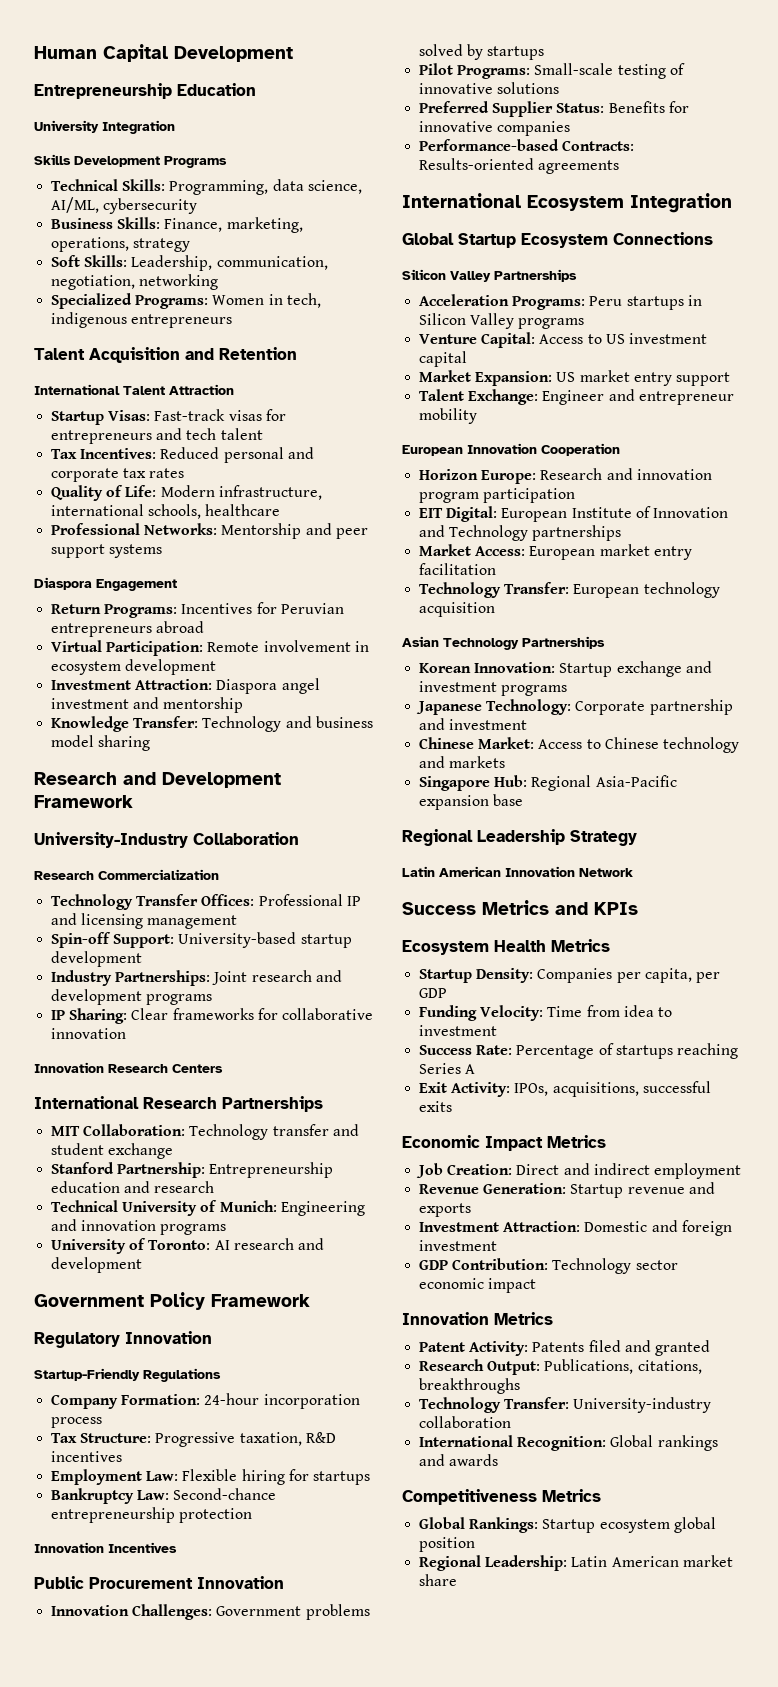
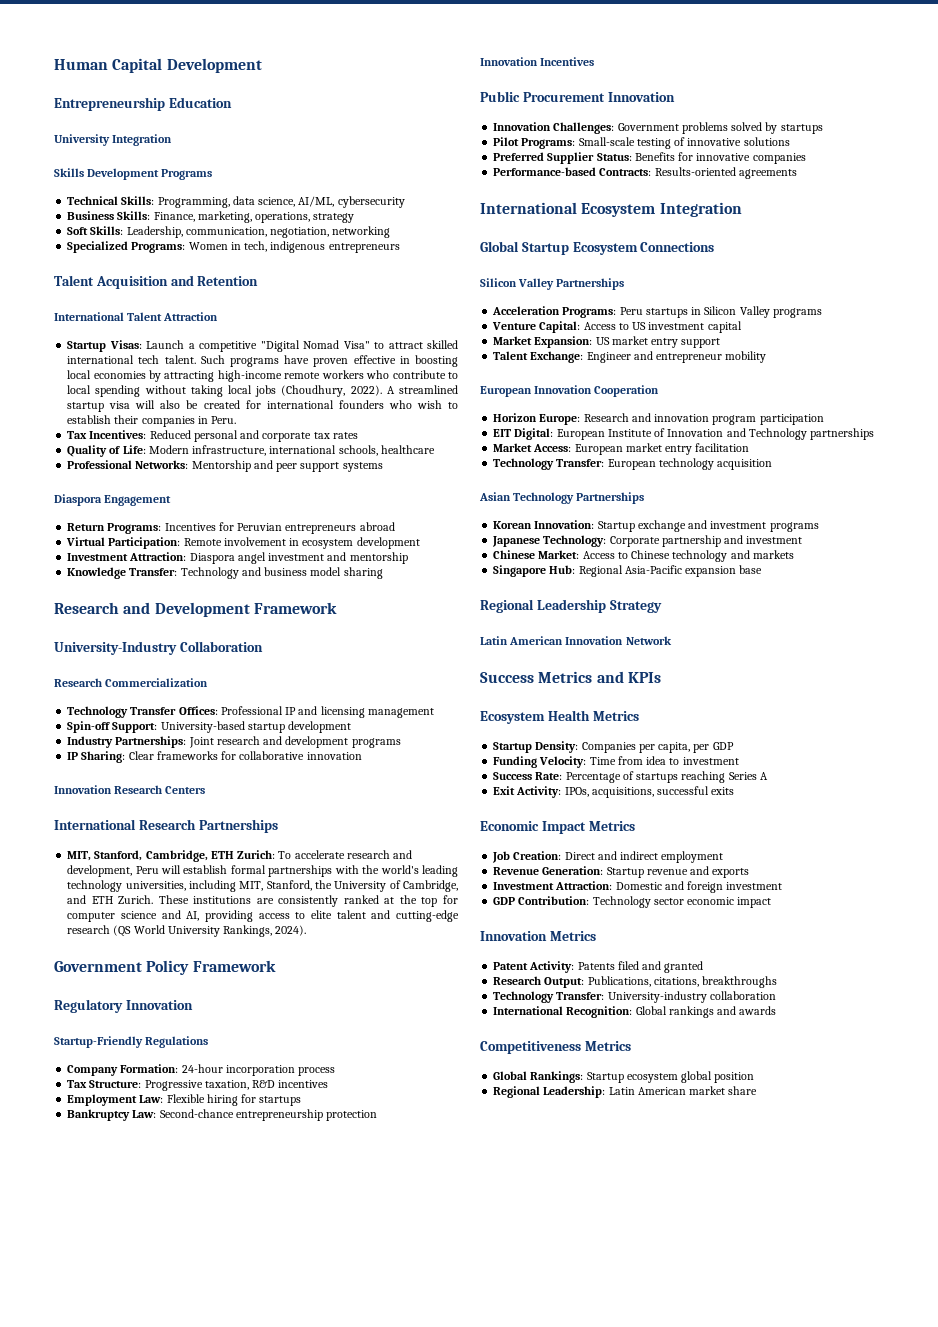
[154,409,286,421] [51,428,263,444] Fast-track visas for entrepreneurs and tech talent -> [146,340,459,352] [67,355,458,367] [67,370,458,382] [67,385,458,397] [67,400,458,412] [67,415,237,427] Launch a competitive "Digital Nomad Visa" to attract skilled international tech talent. Such programs have proven effective in boosting local economies by attracting high-income remote workers who contribute to local spending without taking local jobs (Choudhury, 2022). A streamlined startup visa will also be created for international founders who wish to establish their companies in Peru.
[51,1124,359,1140] [51,1143,174,1159] [51,1162,334,1178] [51,1181,215,1193] [51,1200,365,1216] [51,1219,227,1235] [51,1238,324,1254] [51,1257,143,1273] MIT Collaboration: Technology transfer and student exchange // Stanford Partnership: Entrepreneurship education and research // Technical University of Munich: Engineering and innovation programs // University of Toronto: AI research and development -> [67,850,413,862] [67,865,458,877] [67,880,459,892] [67,895,458,907] [67,910,459,922] [67,925,307,937] MIT, Stanford, Cambridge, ETH Zurich: To accelerate research and development, Peru will establish formal partnerships with the world's leading technology universities, including MIT, Stanford, the University of Cambridge, and ETH Zurich. These institutions are consistently ranked at the top for computer science and AI, providing access to elite talent and cutting-edge research (QS World University Rankings, 2024).

